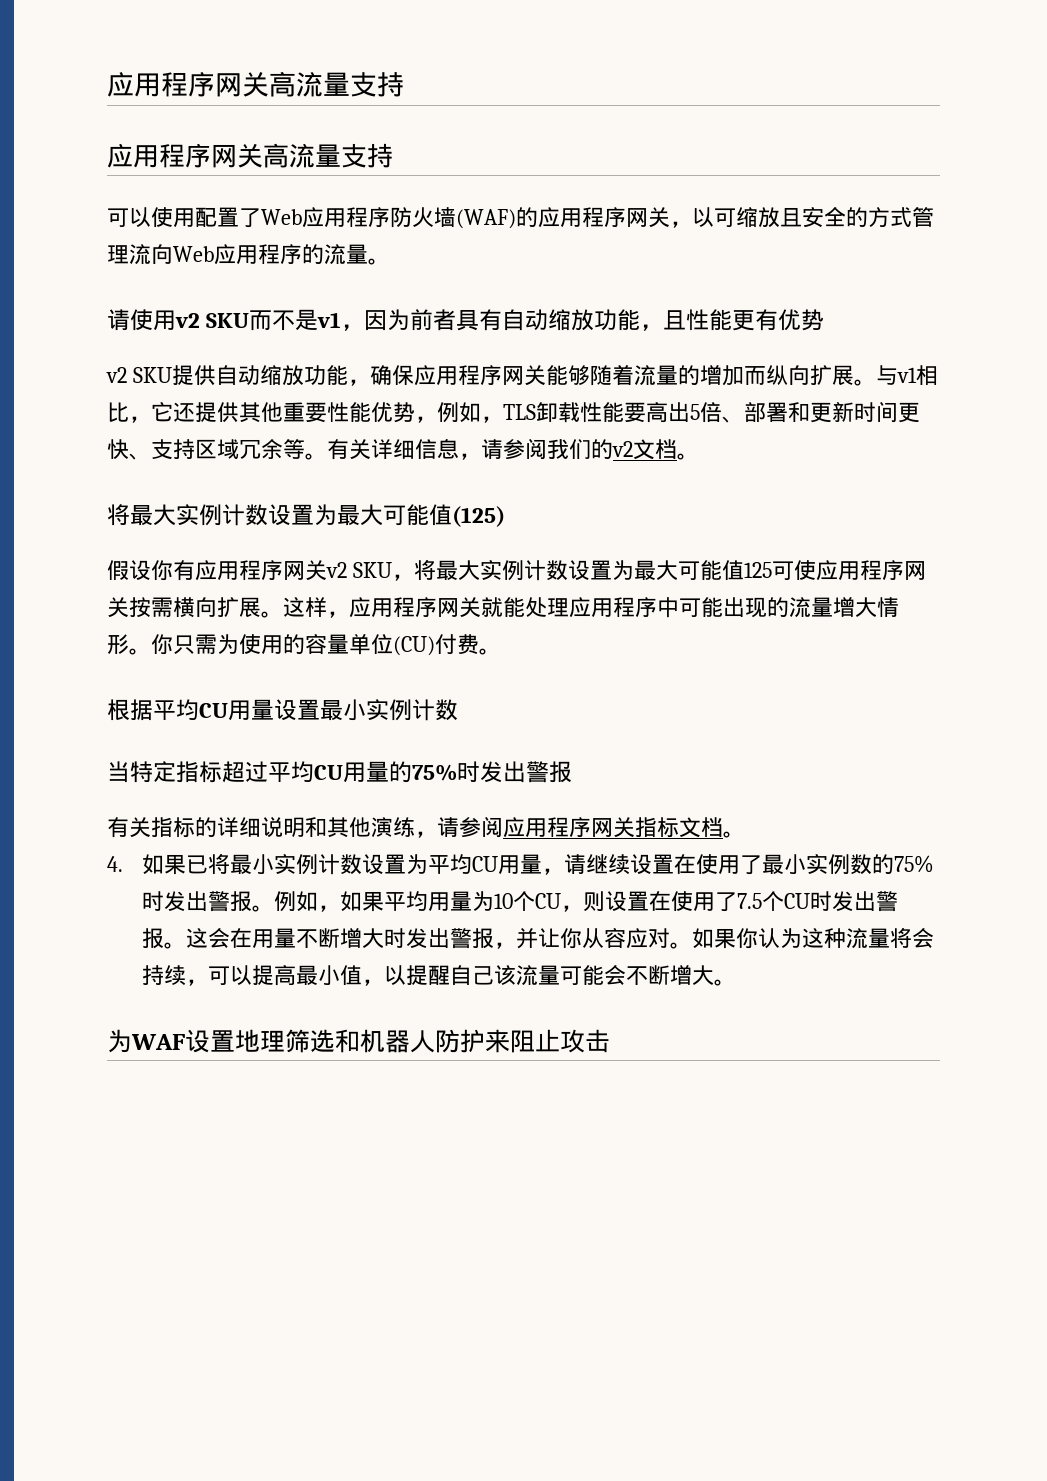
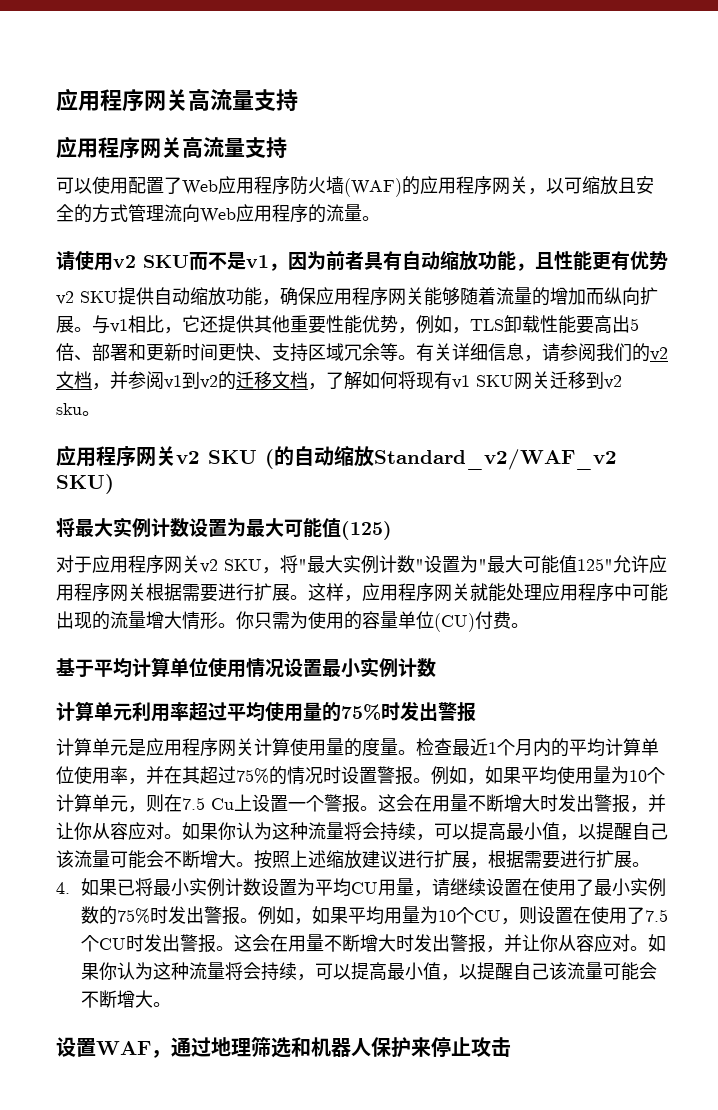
[677,453,699,460] 。 -> [92,371,622,390] [56,403,100,416] [56,445,617,470] [56,474,114,494] ，并参阅v1到v2的迁移文档，了解如何将现有v1 SKU网关迁移到v2 sku。 // 应用程序网关v2 SKU (的自动缩放Standard_v2/WAF_v2 SKU)
[107,560,195,581] 假设你有 -> [56,555,92,573] 对于
[435,560,926,581] [107,597,217,618] 最大实例计数设置为最大可能值125可使应用程序网关按需横向 -> [298,555,667,574] [56,583,254,602] "最大实例计数"设置为"最大可能值125"允许应用程序网关根据需要进行
[107,699,274,721] 根据平均CU用量 -> [56,657,284,678] 基于平均计算单位使用情况
[107,761,222,783] 当特定指标 -> [56,701,189,722] 计算单元利用率
[314,765,343,780] CU -> [265,702,284,721] 使
[107,816,723,838] 有关指标的详细说明和其他演练，请参阅应用程序网关指标文档 -> [56,738,659,757] [56,766,665,785] [56,794,666,813] [56,822,668,841] [56,850,632,869] 计算单元是应用程序网关计算使用量的度量。检查最近1个月内的平均计算单位使用率，并在其超过75%的情况时设置警报。例如，如果平均使用量为10个计算单元，则在7.5 Cu上设置一个警报。这会在用量不断增大时发出警报，并让你从容应对。如果你认为这种流量将会持续，可以提高最小值，以提醒自己该流量可能会不断增大。按照上述缩放建议进行扩展，根据需要进行扩展
[107,1029,235,1053] 为WAF设置 -> [56,1037,211,1058] 设置WAF，通过
[435,1029,535,1053] 防护来阻 -> [371,1037,451,1058] 保护来停

